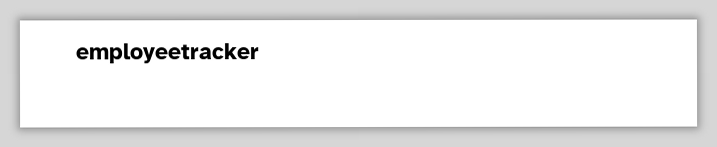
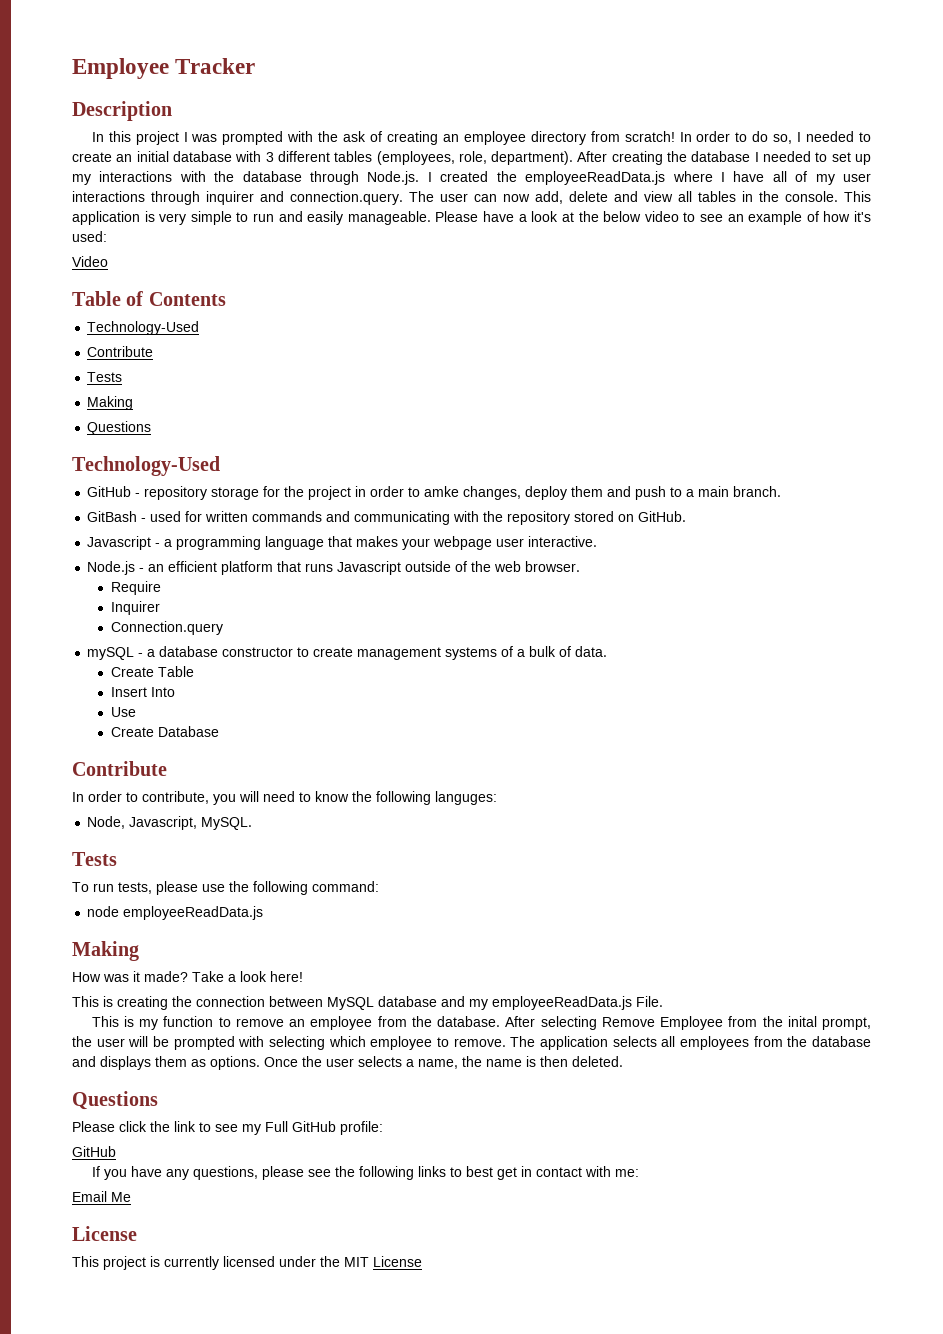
[75,43,259,64] employeetracker -> [72,58,256,79] [72,101,172,121] [91,131,872,145] [72,151,871,165] [72,171,871,185] [72,191,871,205] [72,211,871,225] [72,231,107,242] [72,256,108,267] [72,291,226,306] [87,321,200,335] [87,346,154,357] [87,372,123,382] [87,396,134,410] [87,421,152,435] [72,456,220,476] [87,486,782,500] [87,511,687,525] [87,536,598,550] [87,561,581,575] [110,581,161,595] [110,601,160,615] [110,621,223,635] [87,646,608,660] [110,666,194,677] [110,687,175,697] [110,707,136,717] [110,726,219,737] [72,761,167,776] [72,791,497,805] [87,816,253,830] [72,852,117,866] [72,881,379,895] [87,906,264,920] [72,941,139,961] [72,971,303,982] [72,996,663,1010] [91,1016,871,1030] [72,1036,871,1050] [72,1056,623,1070] [72,1091,158,1110] [72,1121,383,1135] [72,1146,116,1157] [91,1166,639,1180] [72,1191,131,1202] [72,1226,137,1241] [72,1256,422,1270] Employee Tracker // Description // In this project I was prompted with the ask of creating an employee directory from scratch! In order to do so, I needed to create an initial database with 3 different tables (employees, role, department). After creating the database I needed to set up my interactions with the database through Node.js. I created the employeeReadData.js where I have all of my user interactions through inquirer and connection.query. The user can now add, delete and view all tables in the console. This application is very simple to run and easily manageable. Please have a look at the below video to see an example of how it's used: // Video // Table of Contents // Technology-Used // Contribute // Tests // Making // Questions // Technology-Used // GitHub - repository storage for the project in order to amke changes, deploy them and push to a main branch. // GitBash - used for written commands and communicating with the repository stored on GitHub. // Javascript - a programming language that makes your webpage user interactive. // Node.js - an efficient platform that runs Javascript outside of the web browser. // Require // Inquirer // Connection.query // mySQL - a database constructor to create management systems of a bulk of data. // Create Table // Insert Into // Use // Create Database // Contribute // In order to contribute, you will need to know the following languges: // Node, Javascript, MySQL. // Tests // To run tests, please use the following command: // node employeeReadData.js // Making // How was it made? Take a look here! // This is creating the connection between MySQL database and my employeeReadData.js File. // This is my function to remove an employee from the database. After selecting Remove Employee from the inital prompt, the user will be prompted with selecting which employee to remove. The application selects all employees from the database and displays them as options. Once the user selects a name, the name is then deleted. // Questions // Please click the link to see my Full GitHub profile: // GitHub // If you have any questions, please see the following links to best get in contact with me: // Email Me // License // This project is currently licensed under the MIT License

